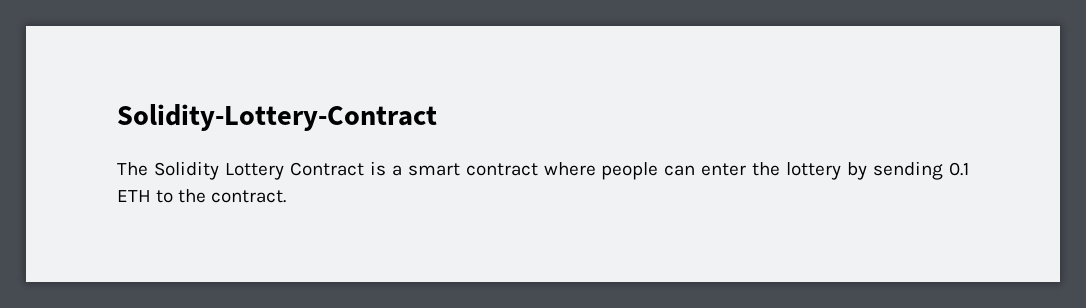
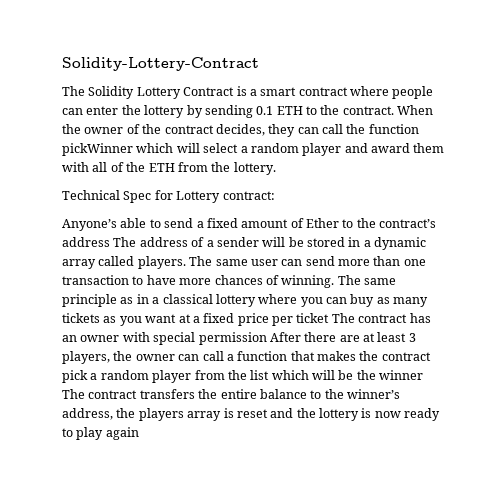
(287, 196) none -> [397,105,434,115] [62,124,419,137] [62,143,445,156] [62,162,276,175] [62,190,275,203] [62,218,437,231] [62,237,427,250] [62,256,426,269] [62,275,396,288] [62,294,429,307] [62,313,431,326] [62,332,416,345] [62,351,431,364] [62,370,424,383] [62,389,400,399] [62,408,441,421] [62,427,139,440] When the owner of the contract decides, they can call the function pickWinner which will select a random player and award them with all of the ETH from the lottery. // Technical Spec for Lottery contract: // Anyone’s able to send a fixed amount of Ether to the contract’s address The address of a sender will be stored in a dynamic array called players. The same user can send more than one transaction to have more chances of winning. The same principle as in a classical lottery where you can buy as many tickets as you want at a fixed price per ticket The contract has an owner with special permission After there are at least 3 players, the owner can call a function that makes the contract pick a random player from the list which will be the winner The contract transfers the entire balance to the winner’s address, the players array is reset and the lottery is now ready to play again

